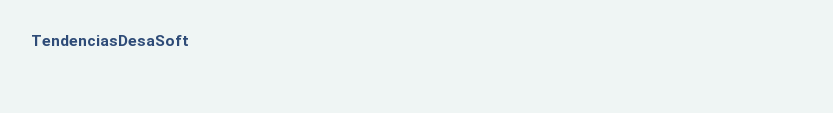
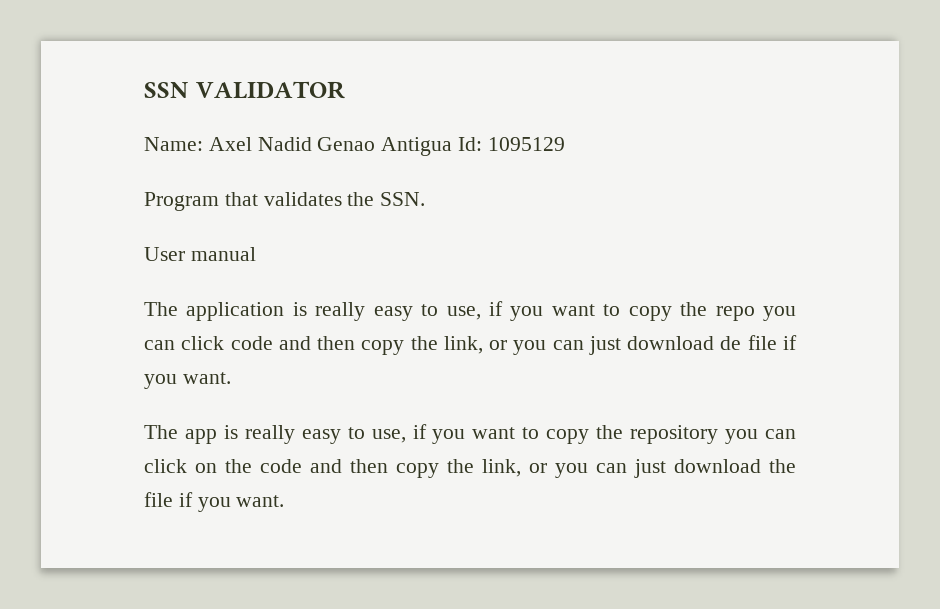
[31,35,189,46] TendenciasDesaSoft -> [144,81,345,99] [144,137,565,156] [144,192,426,211] [144,247,256,261] [144,301,797,321] [144,335,797,355] [144,372,231,389] [144,424,796,444] [144,459,796,478] [144,492,285,512] SSN VALIDATOR // Name: Axel Nadid Genao Antigua Id: 1095129 // Program that validates the SSN. // User manual // The application is really easy to use, if you want to copy the repo you can click code and then copy the link, or you can just download de file if you want. // The app is really easy to use, if you want to copy the repository you can click on the code and then copy the link, or you can just download the file if you want.

